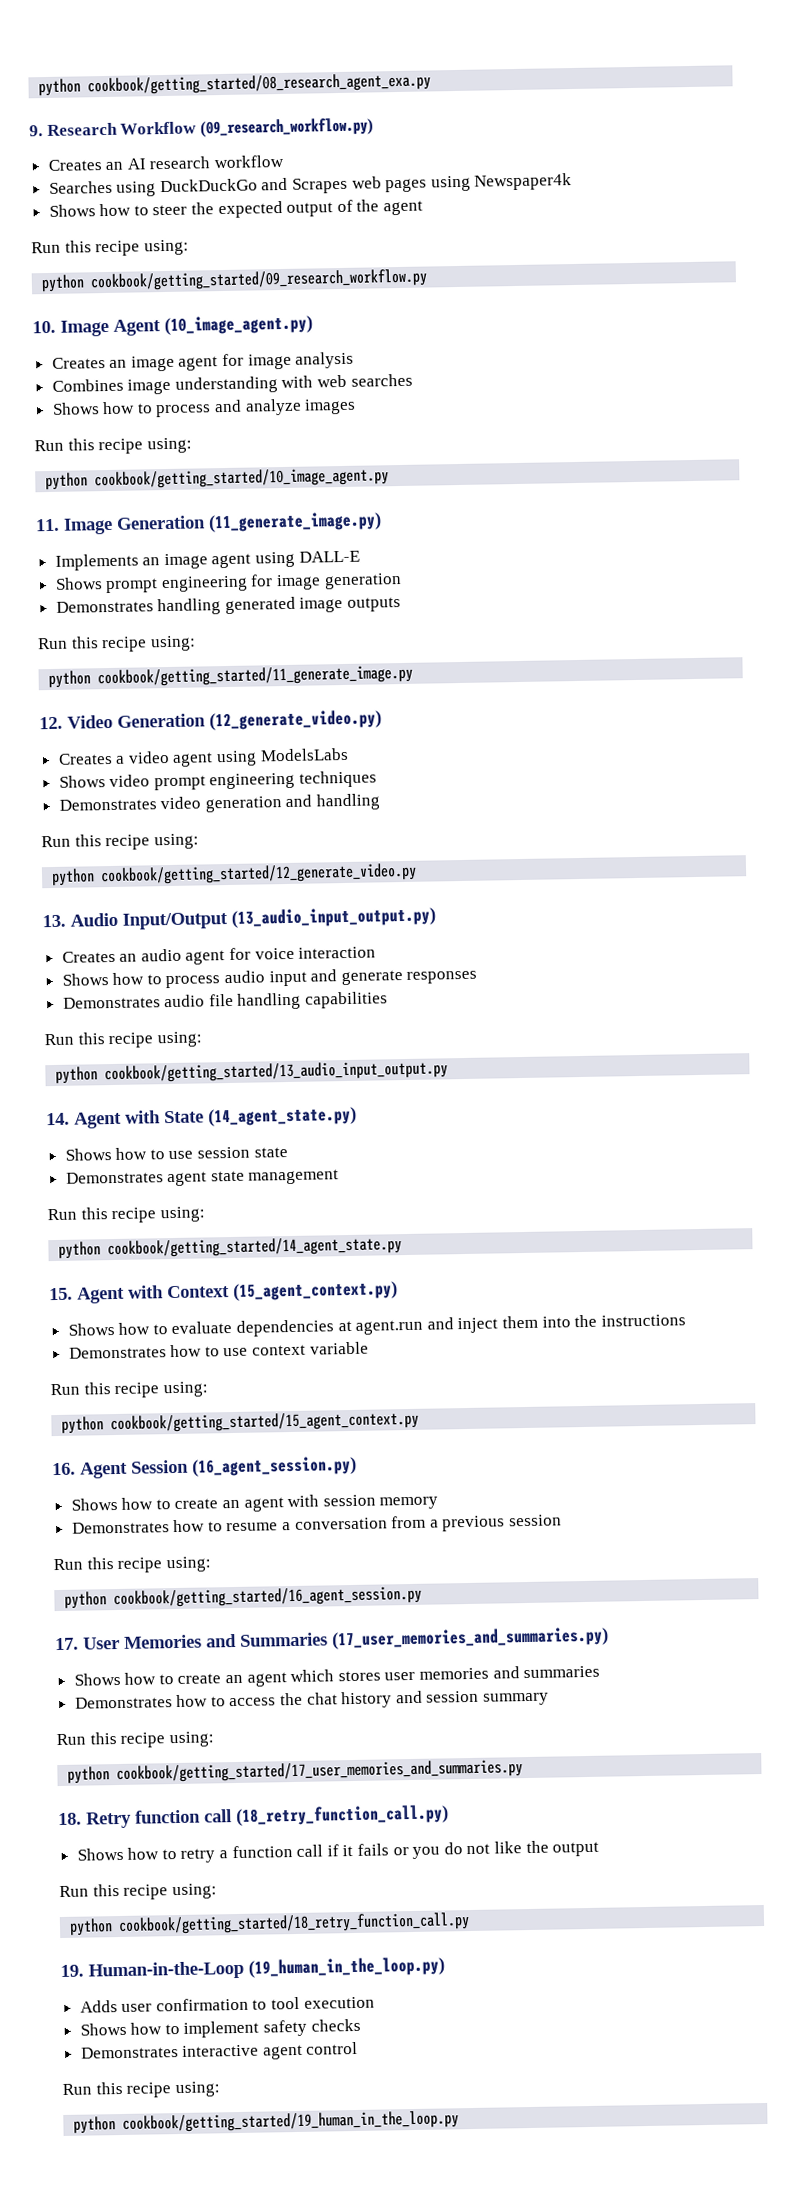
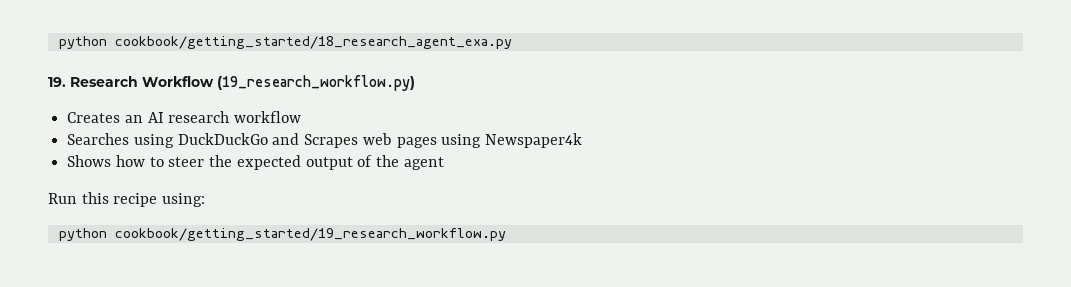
[38,72,432,97] [29,125,43,137] python cookbook/getting_started/08_research_agent_exa.py // 9. -> [58,36,512,49] [48,77,66,87] python cookbook/getting_started/18_research_agent_exa.py // 19.
[199,117,374,138] (09_research_workflow.py) -> [217,75,415,91] (19_research_workflow.py)
[90,268,428,292] [32,314,313,337] [51,351,355,372] [51,373,413,395] [51,398,357,418] [34,437,192,455] [45,467,390,491] [35,511,382,535] [54,550,360,571] [54,573,402,594] [55,596,402,616] [37,635,196,653] [48,664,414,689] [39,709,382,731] [57,747,349,767] [58,770,378,791] [58,793,381,813] [41,833,199,851] [51,862,418,887] [42,906,436,930] [61,946,377,965] [61,969,478,989] [62,991,389,1010] [44,1031,202,1049] [55,1060,449,1084] [46,1106,357,1129] [64,1146,288,1161] [65,1169,340,1187] [47,1206,205,1224] [58,1236,403,1259] [49,1281,398,1304] [67,1314,686,1337] [68,1341,369,1359] [50,1381,208,1399] [61,1410,420,1434] [52,1455,357,1479] [70,1494,439,1512] [71,1514,563,1534] [53,1556,211,1573] [64,1585,423,1609] [55,1626,609,1651] [73,1665,601,1687] [74,1690,550,1709] [56,1731,214,1748] [67,1759,524,1784] [58,1804,449,1829] [76,1840,600,1863] [59,1883,217,1900] [69,1912,471,1936] [60,1956,445,1981] [79,1996,375,2013] [79,2018,361,2038] [80,2041,359,2060] [62,2081,220,2098] [73,2110,460,2134] cookbook/getting_started/09_research_workflow.py // 10. Image Agent (10_image_agent.py) // Creates an image agent for image analysis // Combines image understanding with web searches // Shows how to process and analyze images // Run this recipe using: // python cookbook/getting_started/10_image_agent.py // 11. Image Generation (11_generate_image.py) // Implements an image agent using DALL-E // Shows prompt engineering for image generation // Demonstrates handling generated image outputs // Run this recipe using: // python cookbook/getting_started/11_generate_image.py // 12. Video Generation (12_generate_video.py) // Creates a video agent using ModelsLabs // Shows video prompt engineering techniques // Demonstrates video generation and handling // Run this recipe using: // python cookbook/getting_started/12_generate_video.py // 13. Audio Input/Output (13_audio_input_output.py) // Creates an audio agent for voice interaction // Shows how to process audio input and generate responses // Demonstrates audio file handling capabilities // Run this recipe using: // python cookbook/getting_started/13_audio_input_output.py // 14. Agent with State (14_agent_state.py) // Shows how to use session state // Demonstrates agent state management // Run this recipe using: // python cookbook/getting_started/14_agent_state.py // 15. Agent with Context (15_agent_context.py) // Shows how to evaluate dependencies at agent.run and inject them into the instructions // Demonstrates how to use context variable // Run this recipe using: // python cookbook/getting_started/15_agent_context.py // 16. Agent Session (16_agent_session.py) // Shows how to create an agent with session memory // Demonstrates how to resume a conversation from a previous session // Run this recipe using: // python cookbook/getting_started/16_agent_session.py // 17. User Memories and Summaries (17_user_memories_and_summaries.py) // Shows how to create an agent which stores user memories and summaries // Demonstrates how to access the chat history and session summary // Run this recipe using: // python cookbook/getting_started/17_user_memories_and_summaries.py // 18. Retry function call (18_retry_function_call.py) // Shows how to retry a function call if it fails or you do not like the output // Run this recipe using: // python cookbook/getting_started/18_retry_function_call.py // 19. Human-in-the-Loop (19_human_in_the_loop.py) // Adds user confirmation to tool execution // Shows how to implement safety checks // Demonstrates interactive agent control // Run this recipe using: // python cookbook/getting_started/19_human_in_the_loop.py -> [114,228,506,241] cookbook/getting_started/19_research_workflow.py

